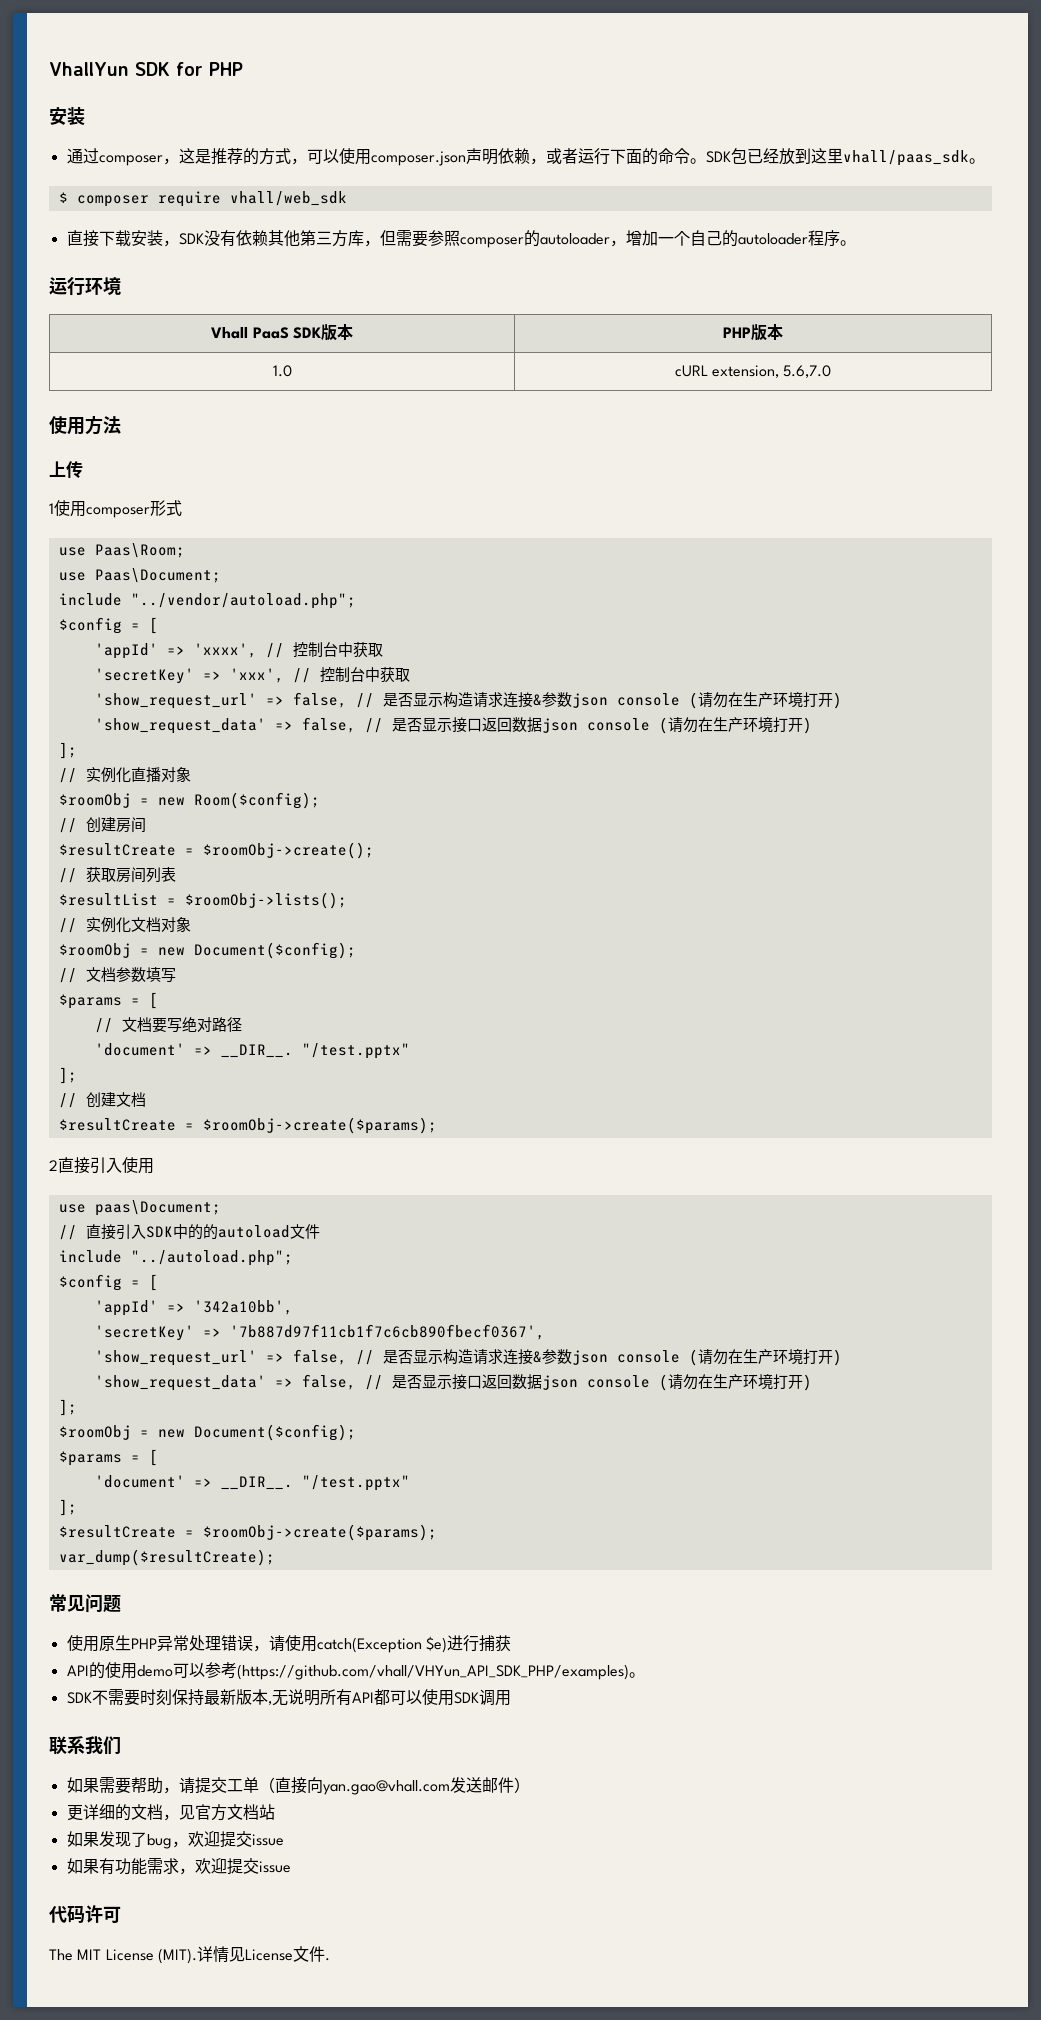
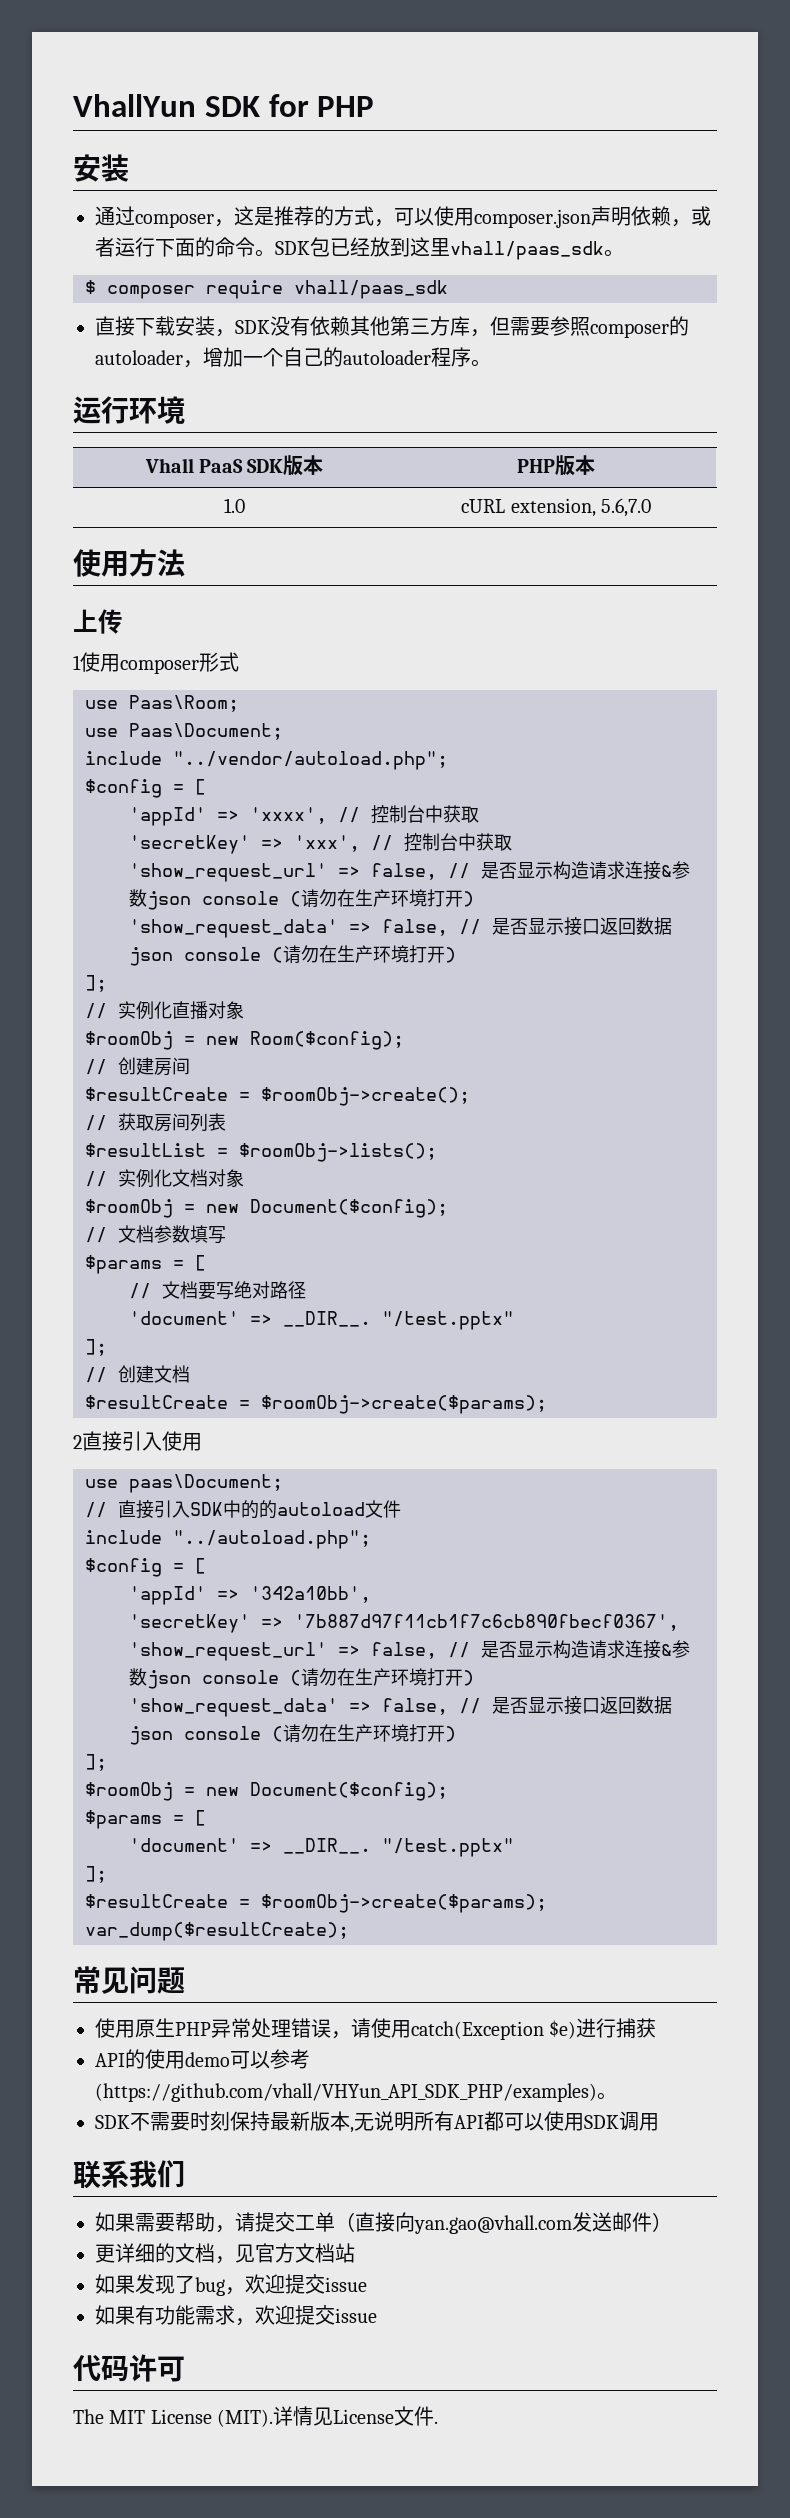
[229,191,347,206] vhall/web_sdk -> [294,280,448,299] vhall/paas_sdk

